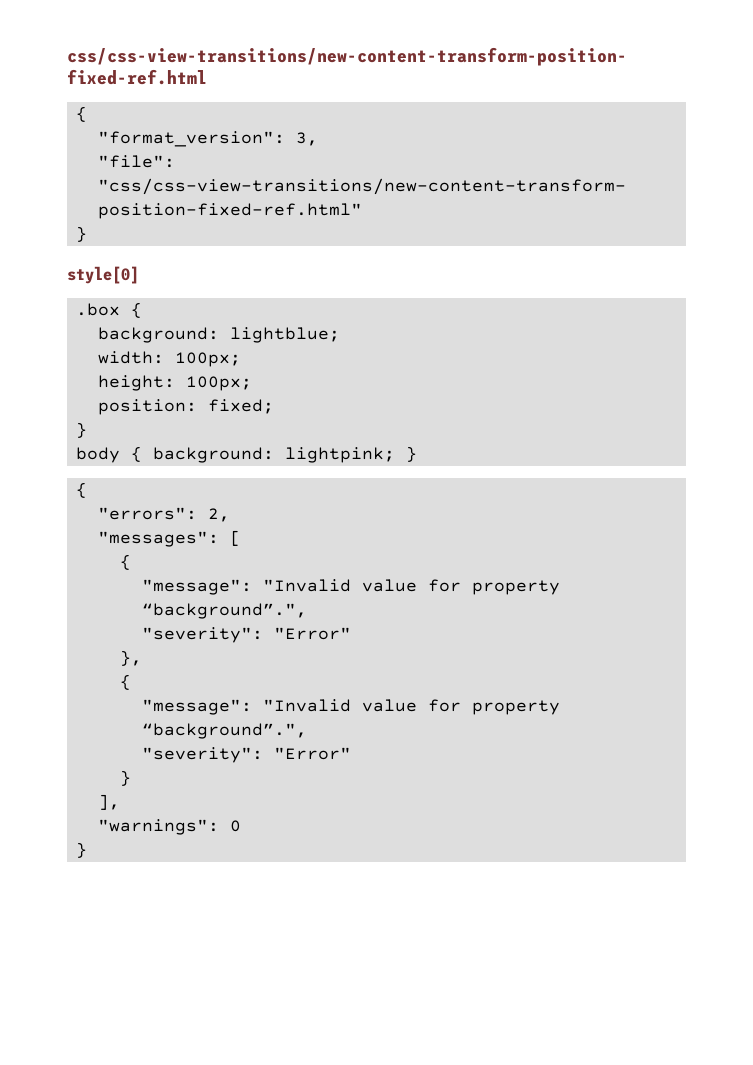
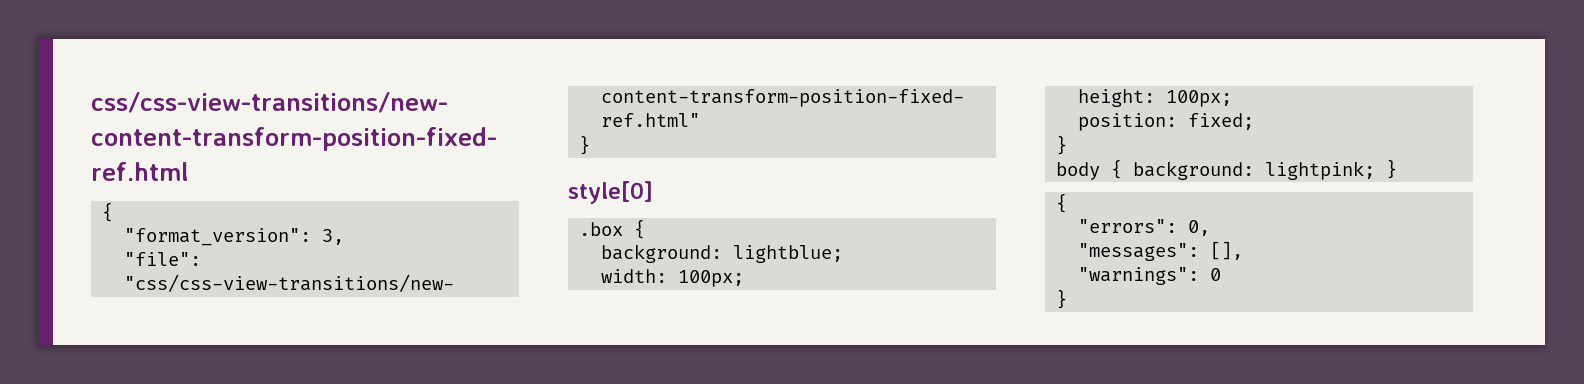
[208,508,230,522] 2, -> [1188,220,1211,236] 0,
[230,530,241,546] [120,554,131,570] [142,579,560,595] [142,603,307,619] [142,627,351,643] [120,650,142,666] [120,674,131,690] [142,699,560,715] [142,723,307,739] [142,747,351,763] [120,770,131,786] [98,794,120,810] [ // { // "message": "Invalid value for property “background”.", // "severity": "Error" // }, // { // "message": "Invalid value for property “background”.", // "severity": "Error" // } // ], -> [1210,241,1244,260] [],

